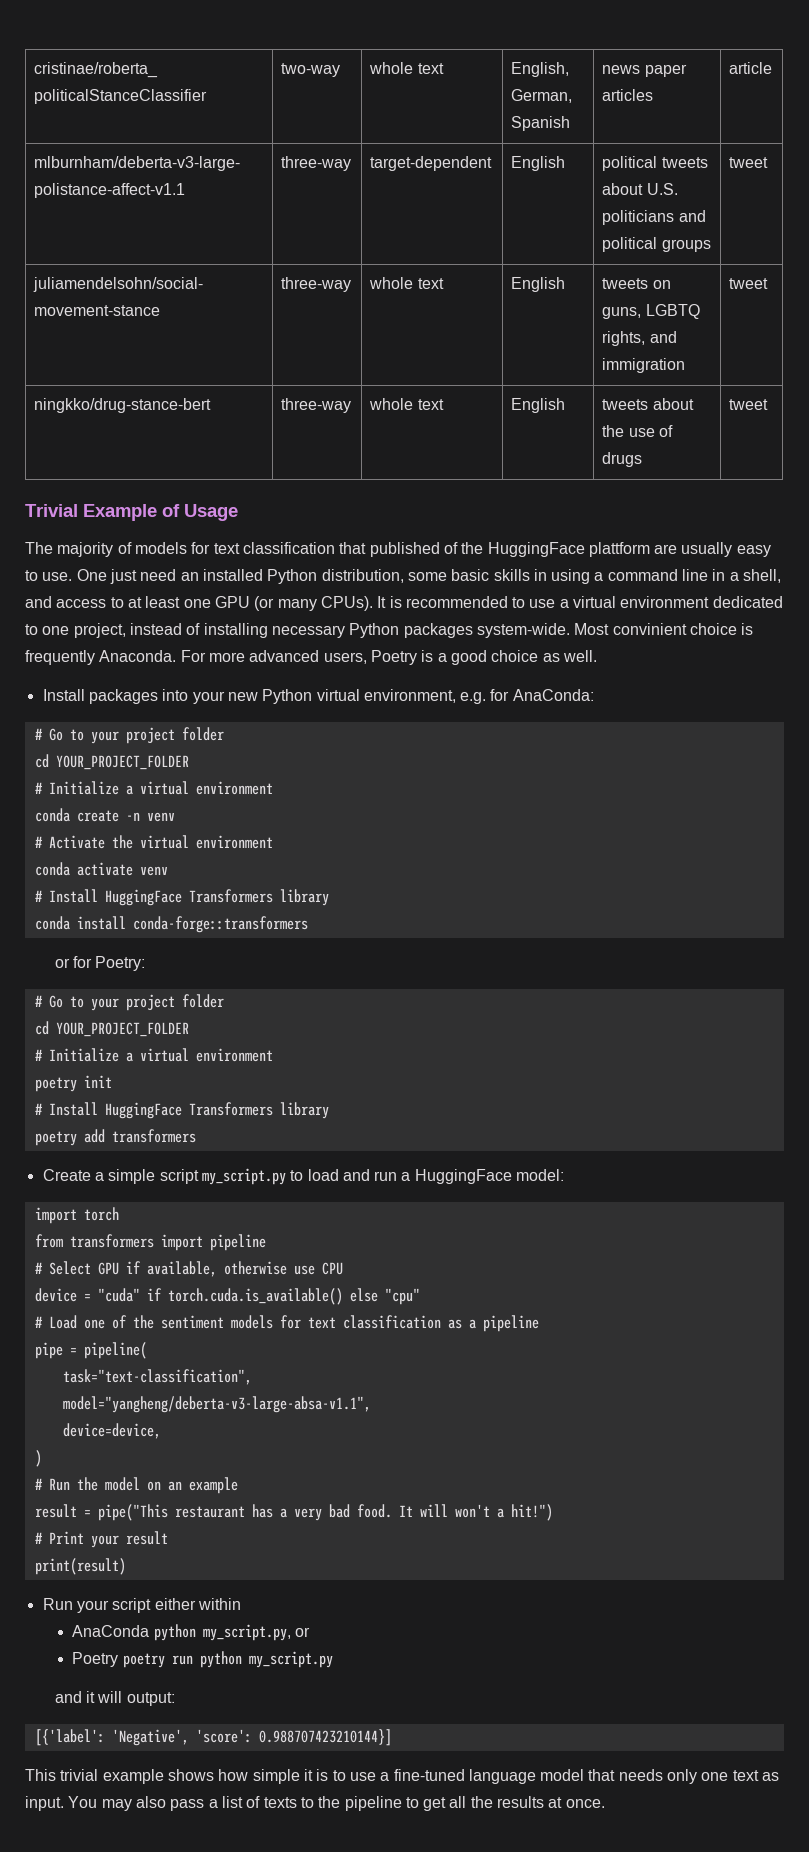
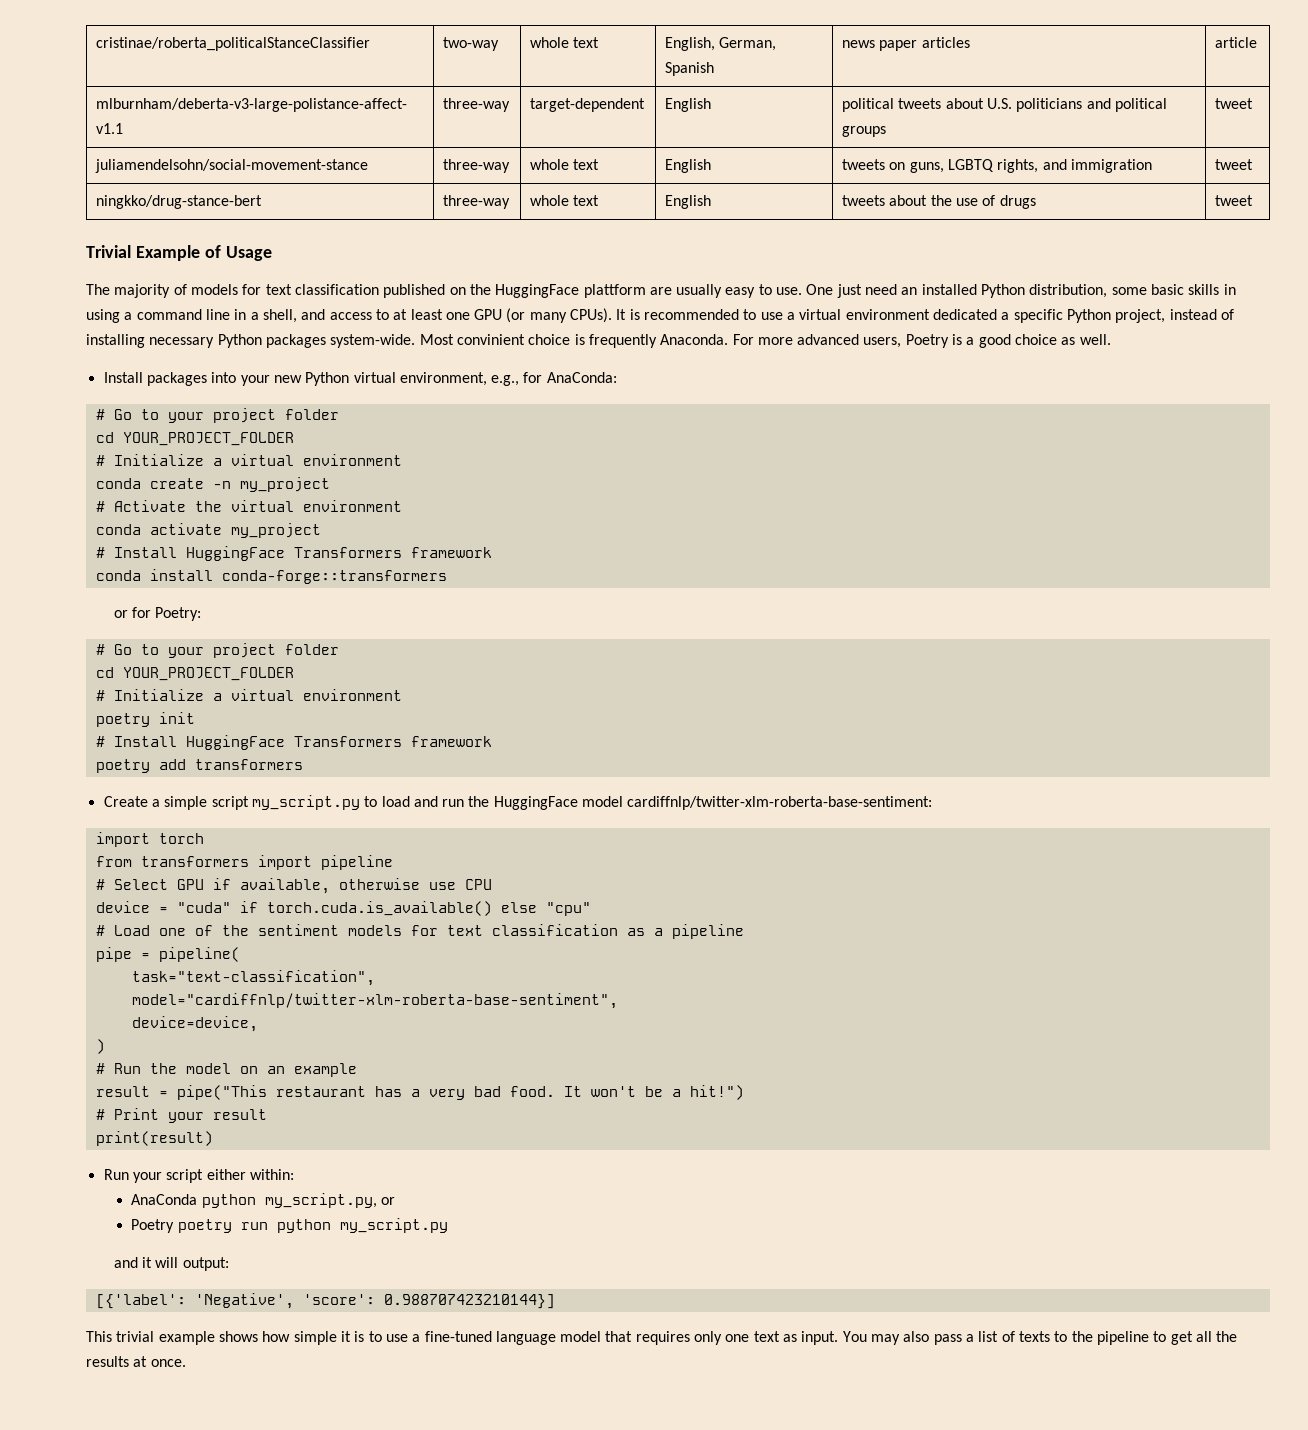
[339,542,458,557] that published of -> [383,284,466,298] published on
[25,624,70,635] to one -> [1001,309,1111,323] a specific Python
[460,692,487,704] e.g. -> [491,375,520,386] e.g.,
[146,812,175,822] venv -> [239,477,330,492] my_project
[139,866,168,876] [34,889,329,906] venv // # Install HuggingFace Transformers library -> [230,523,321,538] [95,546,492,561] my_project // # Install HuggingFace Transformers framework
[279,1102,329,1119] library -> [410,736,492,747] framework
[401,1169,565,1184] a HuggingFace model: -> [468,796,933,810] the HuggingFace model cardiffnlp/twitter-xlm-roberta-base-sentiment:
[62,1396,371,1413] model="yangheng/deberta-v3-large-absa-v1.1", -> [131,993,618,1009] model="cardiffnlp/twitter-xlm-roberta-base-sentiment",
[419,1504,490,1518] will won't -> [590,1086,663,1097] won't be
[197,1598,241,1610] within -> [249,1169,294,1180] within:
[618,1769,663,1781] needs -> [635,1331,690,1345] requires

